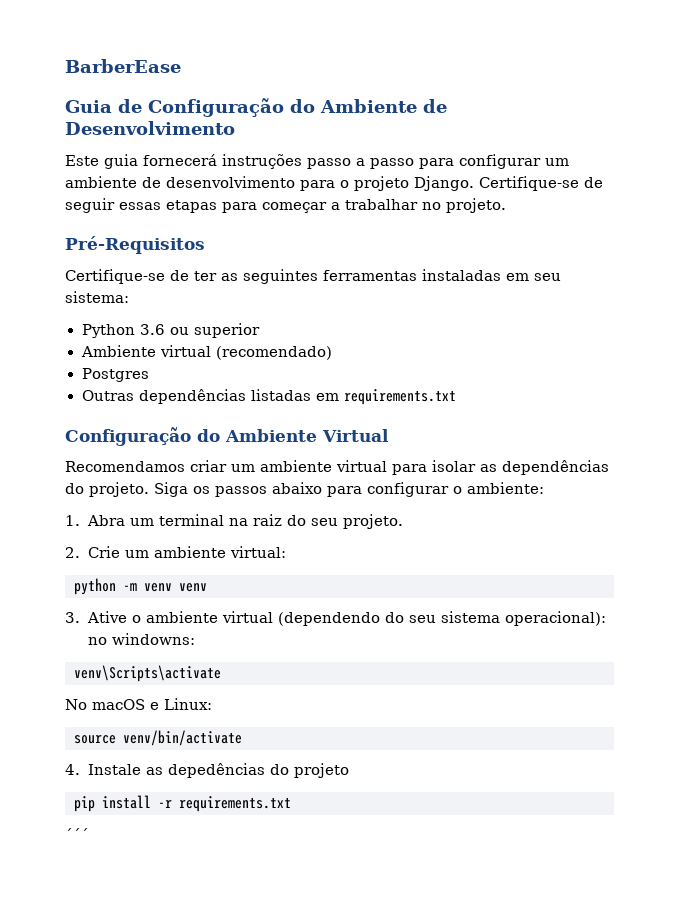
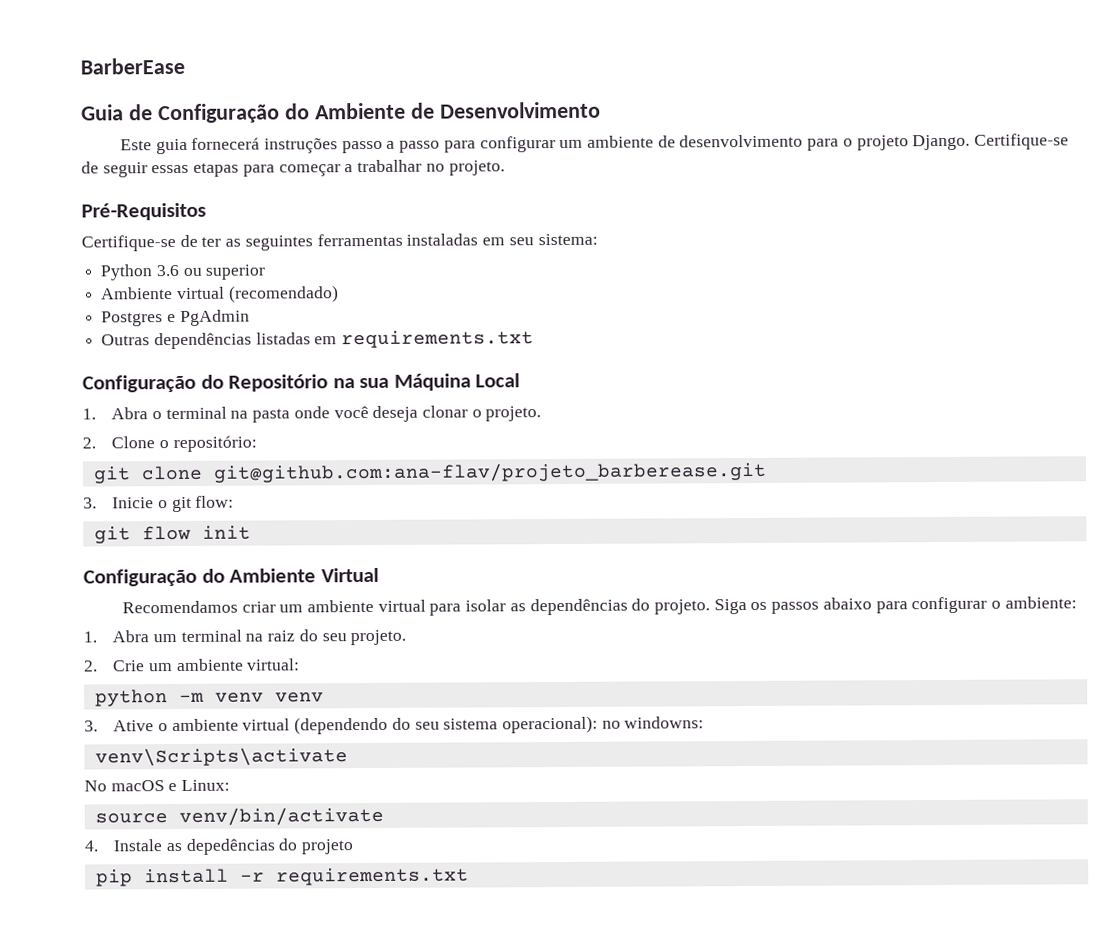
(149, 375) none -> [166,309,250,326] e PgAdmin
(456, 397) none -> [82,373,521,393] [82,405,542,423] [82,435,257,453] [92,461,767,484] [83,495,235,513] [93,525,251,544] // Configuração do Repositório na sua Máquina Local // 1. Abra o terminal na pasta onde você deseja clonar o projeto. // 2. Clone o repositório: // git clone git@github.com:ana-flav/projeto_barberease.git // 3. Inicie o git flow: // git flow init
[65,828,89,840] // ´´´ -> (469, 876) none

